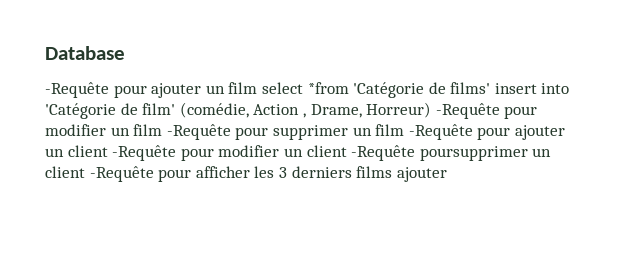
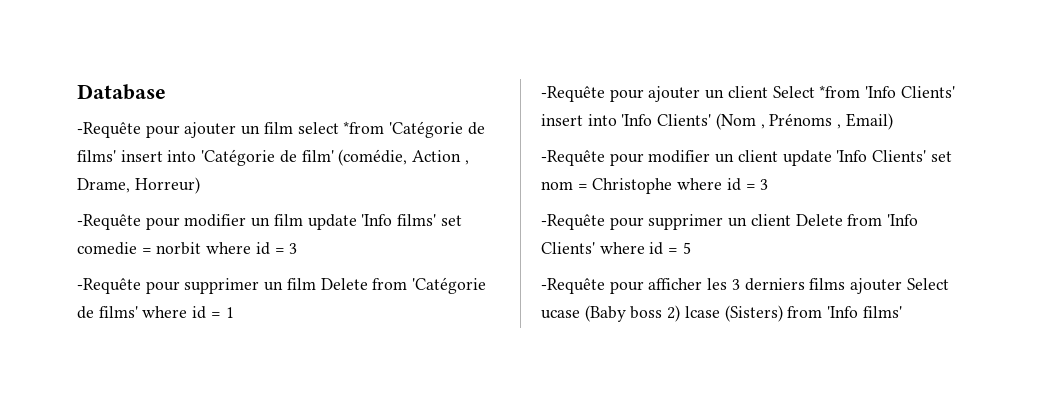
(432, 110) none -> (200, 185) //
(163, 130) none -> [307,214,462,230] [77,242,298,255] update 'Info films' set comedie = norbit where id = 3 //
(405, 130) none -> [320,277,487,294] [77,306,234,319] Delete from 'Catégorie de films' where id = 1 //
(108, 151) none -> [772,85,955,98] [541,113,893,130] Select *from 'Info Clients' insert into 'Info Clients' (Nom , Prénoms , Email) //
[351,145,552,161] [45,166,85,178] -Requête poursupprimer un client -> [782,150,952,166] [541,178,769,194] [541,214,919,230] [541,242,691,255] update 'Info Clients' set nom = Christophe where id = 3 // -Requête pour supprimer un client Delete from 'Info Clients' where id = 5 //
(447, 174) none -> [906,278,949,290] [541,305,902,322] Select ucase (Baby boss 2) lcase (Sisters) from 'Info films'

